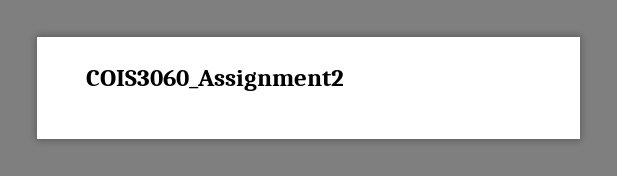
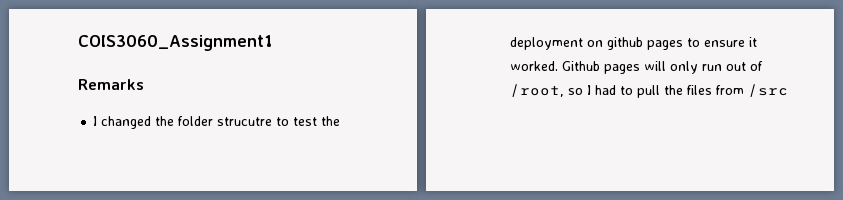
[86,69,344,91] COIS3060_Assignment2 -> [78,35,273,51] [78,79,144,90] [93,116,341,129] [510,37,758,50] [510,61,764,74] [510,84,789,98] COIS3060_Assignment1 // Remarks // I changed the folder strucutre to test the deployment on github pages to ensure it worked. Github pages will only run out of /root, so I had to pull the files from /src

